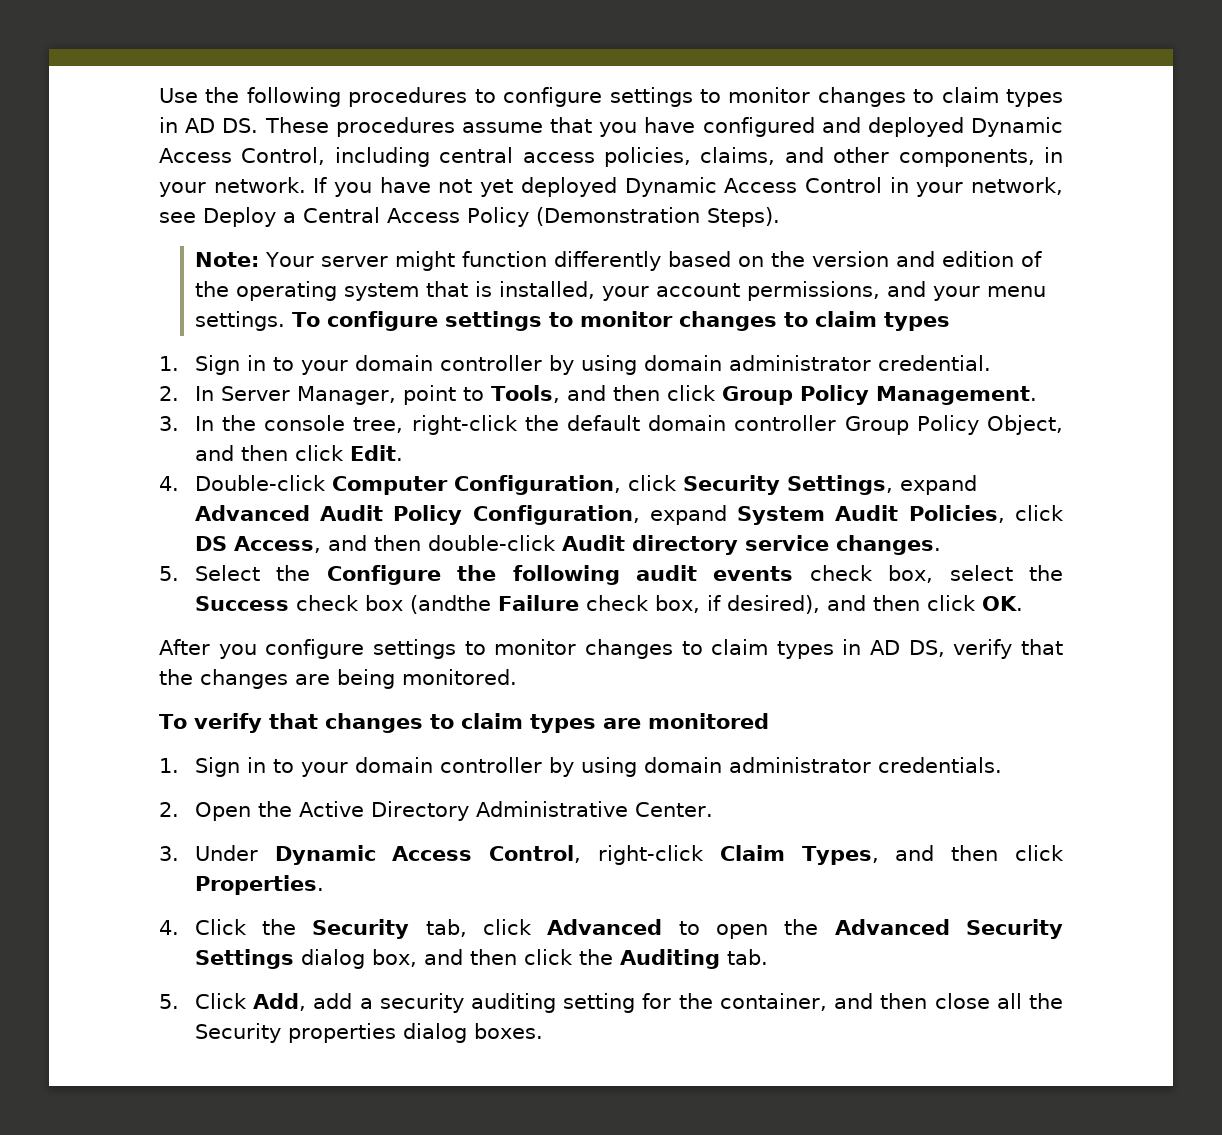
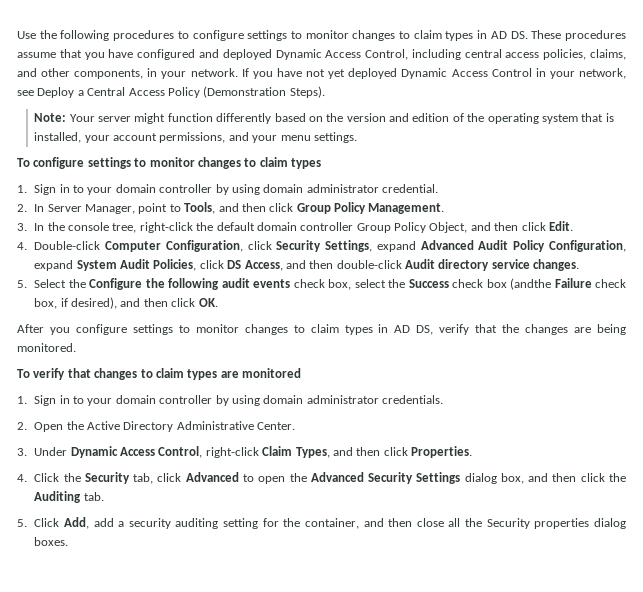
(285, 321) none -> (357, 137) //

